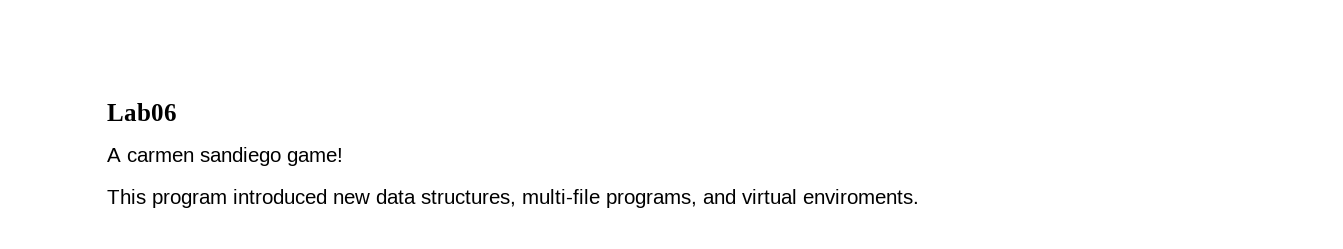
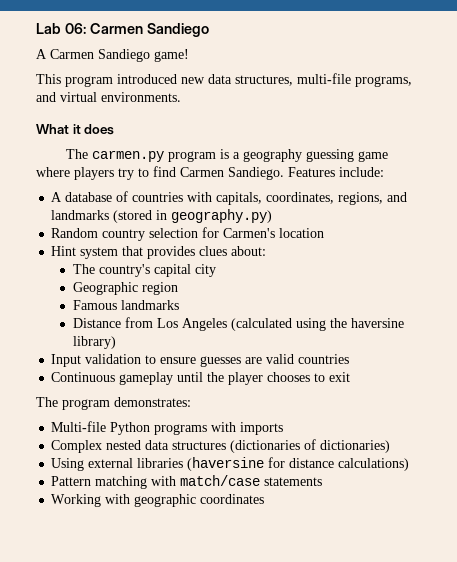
[107,103,177,121] [107,147,281,166] Lab06 // A carmen sandiego -> [36,23,209,37] [36,49,150,62] Lab 06: Carmen Sandiego // A Carmen Sandiego
[803,189,919,204] enviroments. -> [101,92,181,102] [36,124,115,135] [66,149,389,162] [36,166,384,180] [51,191,408,205] [51,209,273,223] [51,227,325,241] [51,246,267,259] [72,264,216,277] [72,282,178,295] [72,300,179,310] [72,317,404,331] [72,336,116,349] [51,354,350,367] [51,372,351,385] [36,397,191,410] [51,421,284,435] [51,439,391,453] [51,457,410,471] [51,475,323,489] [51,494,265,507] environments. // What it does // The carmen.py program is a geography guessing game where players try to find Carmen Sandiego. Features include: // A database of countries with capitals, coordinates, regions, and landmarks (stored in geography.py) // Random country selection for Carmen's location // Hint system that provides clues about: // The country's capital city // Geographic region // Famous landmarks // Distance from Los Angeles (calculated using the haversine library) // Input validation to ensure guesses are valid countries // Continuous gameplay until the player chooses to exit // The program demonstrates: // Multi-file Python programs with imports // Complex nested data structures (dictionaries of dictionaries) // Using external libraries (haversine for distance calculations) // Pattern matching with match/case statements // Working with geographic coordinates

